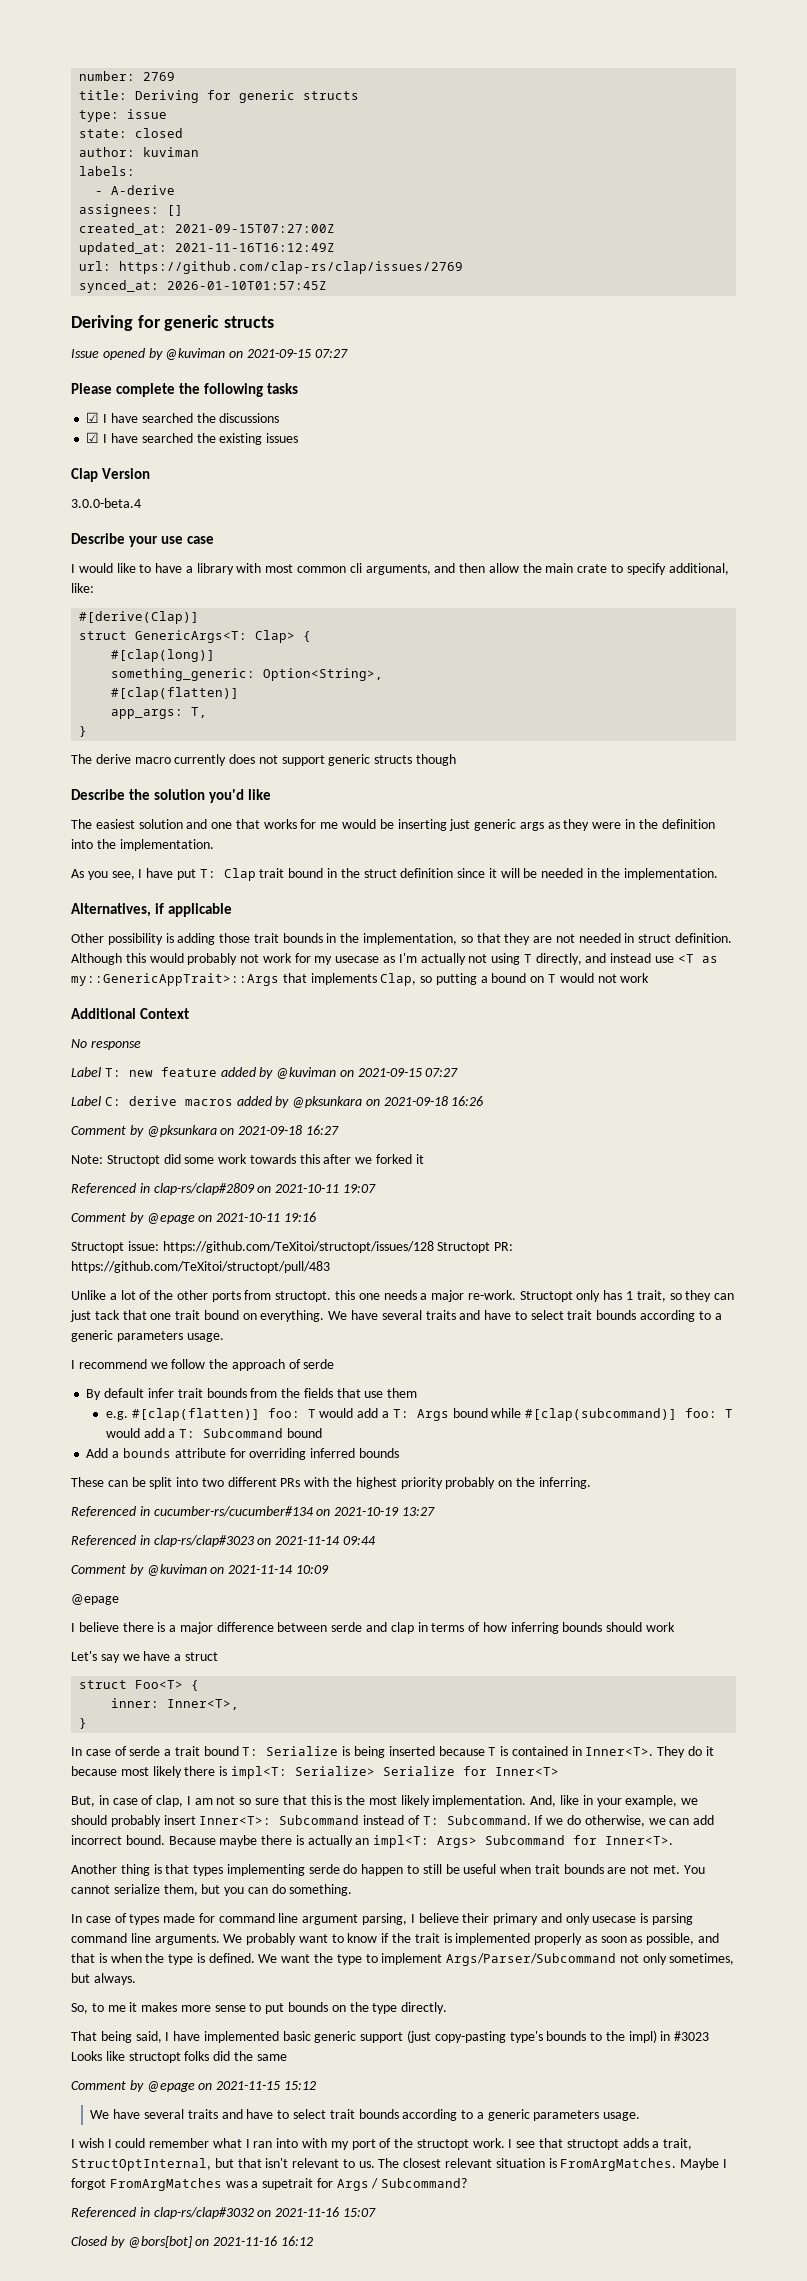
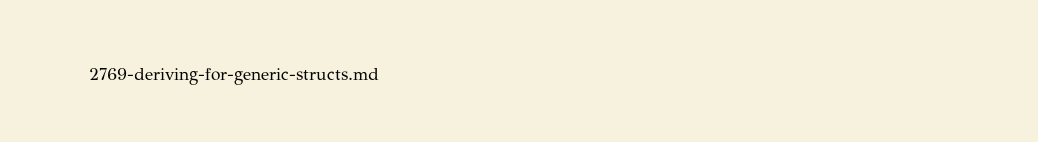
[79,71,176,81] [79,90,360,103] [79,109,168,122] [79,128,184,138] [79,147,200,157] [79,166,136,176] [95,185,176,195] [79,204,184,217] [79,223,336,235] [79,242,336,255] [79,261,464,274] [79,280,328,293] [71,315,275,331] [71,348,348,360] [71,383,299,397] [86,412,280,423] [86,432,299,445] [71,468,151,482] [71,498,141,508] [71,533,215,547] [71,563,729,575] [71,583,94,593] [79,611,200,624] [79,630,312,643] [111,649,216,662] [111,668,384,681] [111,687,240,700] [111,707,208,719] [79,726,88,737] [71,754,457,766] [71,789,272,803] [71,819,715,831] [71,839,214,851] [71,868,718,881] [71,903,233,917] [71,933,733,945] [71,953,718,965] [71,973,650,986] [71,1008,190,1019] [71,1039,141,1050] [71,1067,459,1079] [71,1096,484,1108] [71,1125,339,1137] [71,1154,424,1166] [71,1183,376,1195] [71,1212,316,1224] [71,1241,514,1253] [71,1261,330,1273] [71,1290,735,1302] [70,1310,722,1322] [71,1330,224,1342] [71,1359,335,1371] [86,1388,418,1400] [105,1408,734,1421] [105,1428,322,1438] [86,1448,399,1460] [71,1477,591,1489] [71,1506,435,1517] [71,1535,376,1547] [71,1564,329,1576] [71,1594,119,1605] [71,1622,676,1634] [71,1651,218,1663] [79,1680,200,1691] [111,1698,240,1710] [79,1718,88,1729] [71,1746,714,1758] [71,1766,559,1779] [71,1795,699,1807] [71,1815,715,1827] [71,1835,674,1848] [71,1864,705,1876] [71,1884,353,1896] [71,1913,694,1925] [71,1933,720,1945] [71,1953,735,1966] [71,1973,136,1985] [71,2002,448,2014] [71,2030,710,2043] [71,2051,287,2063] [71,2080,316,2092] [90,2109,641,2121] [71,2138,693,2150] [71,2158,727,2171] [71,2178,468,2191] [71,2207,376,2219] [71,2236,313,2248] number: 2769 // title: Deriving for generic structs // type: issue // state: closed // author: kuviman // labels: // - A-derive // assignees: [] // created_at: 2021-09-15T07:27:00Z // updated_at: 2021-11-16T16:12:49Z // url: https://github.com/clap-rs/clap/issues/2769 // synced_at: 2026-01-10T01:57:45Z // Deriving for generic structs // Issue opened by @kuviman on 2021-09-15 07:27 // Please complete the following tasks // ☑ I have searched the discussions // ☑ I have searched the existing issues // Clap Version // 3.0.0-beta.4 // Describe your use case // I would like to have a library with most common cli arguments, and then allow the main crate to specify additional, like: // #[derive(Clap)] // struct GenericArgs<T: Clap> { // #[clap(long)] // something_generic: Option<String>, // #[clap(flatten)] // app_args: T, // } // The derive macro currently does not support generic structs though // Describe the solution you'd like // The easiest solution and one that works for me would be inserting just generic args as they were in the definition into the implementation. // As you see, I have put T: Clap trait bound in the struct definition since it will be needed in the implementation. // Alternatives, if applicable // Other possibility is adding those trait bounds in the implementation, so that they are not needed in struct definition. Although this would probably not work for my usecase as I'm actually not using T directly, and instead use <T as my::GenericAppTrait>::Args that implements Clap, so putting a bound on T would not work // Additional Context // No response // Label T: new feature added by @kuviman on 2021-09-15 07:27 // Label C: derive macros added by @pksunkara on 2021-09-18 16:26 // Comment by @pksunkara on 2021-09-18 16:27 // Note: Structopt did some work towards this after we forked it // Referenced in clap-rs/clap#2809 on 2021-10-11 19:07 // Comment by @epage on 2021-10-11 19:16 // Structopt issue: https://github.com/TeXitoi/structopt/issues/128 Structopt PR: https://github.com/TeXitoi/structopt/pull/483 // Unlike a lot of the other ports from structopt. this one needs a major re-work. Structopt only has 1 trait, so they can just tack that one trait bound on everything. We have several traits and have to select trait bounds according to a generic parameters usage. // I recommend we follow the approach of serde // By default infer trait bounds from the fields that use them // e.g. #[clap(flatten)] foo: T would add a T: Args bound while #[clap(subcommand)] foo: T would add a T: Subcommand bound // Add a bounds attribute for overriding inferred bounds // These can be split into two different PRs with the highest priority probably on the inferring. // Referenced in cucumber-rs/cucumber#134 on 2021-10-19 13:27 // Referenced in clap-rs/clap#3023 on 2021-11-14 09:44 // Comment by @kuviman on 2021-11-14 10:09 // @epage // I believe there is a major difference between serde and clap in terms of how inferring bounds should work // Let's say we have a struct // struct Foo<T> { // inner: Inner<T>, // } // In case of serde a trait bound T: Serialize is being inserted because T is contained in Inner<T>. They do it because most likely there is impl<T: Serialize> Serialize for Inner<T> // But, in case of clap, I am not so sure that this is the most likely implementation. And, like in your example, we should probably insert Inner<T>: Subcommand instead of T: Subcommand. If we do otherwise, we can add incorrect bound. Because maybe there is actually an impl<T: Args> Subcommand for Inner<T>. // Another thing is that types implementing serde do happen to still be useful when trait bounds are not met. You cannot serialize them, but you can do something. // In case of types made for command line argument parsing, I believe their primary and only usecase is parsing command line arguments. We probably want to know if the trait is implemented properly as soon as possible, and that is when the type is defined. We want the type to implement Args/Parser/Subcommand not only sometimes, but always. // So, to me it makes more sense to put bounds on the type directly. // That being said, I have implemented basic generic support (just copy-pasting type's bounds to the impl) in #3023 Looks like structopt folks did the same // Comment by @epage on 2021-11-15 15:12 // We have several traits and have to select trait bounds according to a generic parameters usage. // I wish I could remember what I ran into with my port of the structopt work. I see that structopt adds a trait, StructOptInternal, but that isn't relevant to us. The closest relevant situation is FromArgMatches. Maybe I forgot FromArgMatches was a supetrait for Args / Subcommand? // Referenced in clap-rs/clap#3032 on 2021-11-16 15:07 // Closed by @bors[bot] on 2021-11-16 16:12 -> [89,68,379,85] 2769-deriving-for-generic-structs.md

